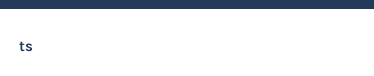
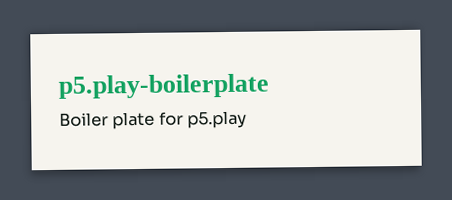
[19,41,33,52] ts -> [58,73,269,99] [59,110,248,130] p5.play-boilerplate // Boiler plate for p5.play

